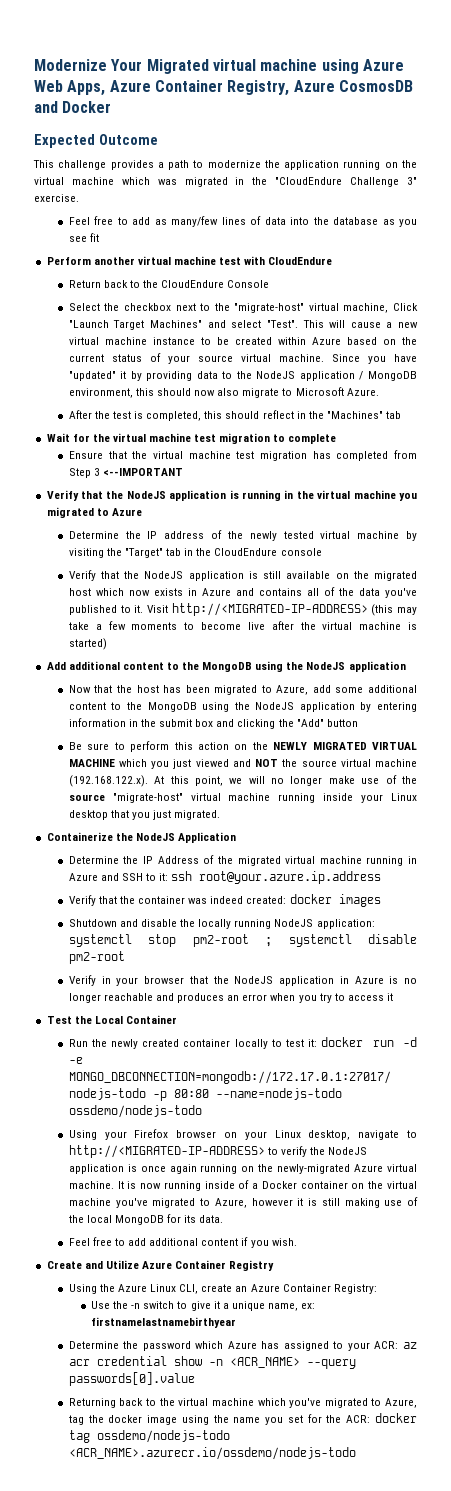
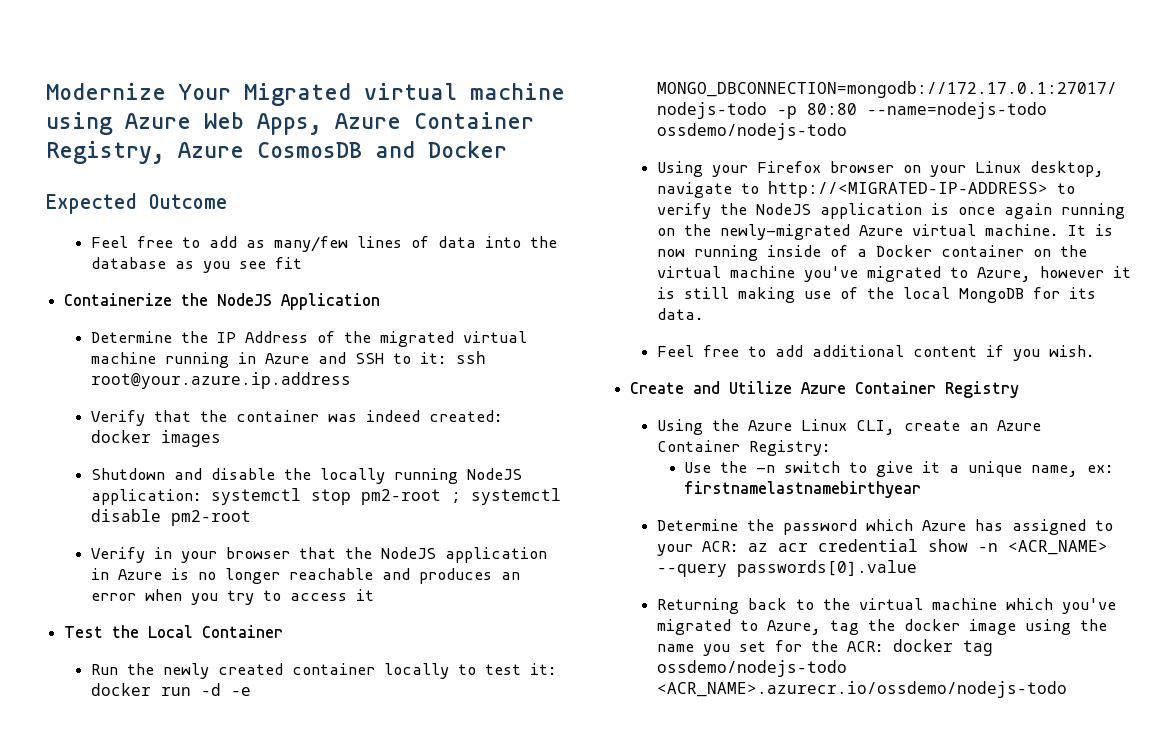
[33,160,417,170] [34,177,417,187] [34,194,79,202] // This challenge provides a path to modernize the application running on the virtual machine which was migrated in the "CloudEndure Challenge 3" exercise. -> (228, 201) none
[46,256,333,265] [68,280,270,288] [68,303,418,313] [68,320,418,330] [68,337,417,345] [68,353,417,364] [68,371,417,381] [68,387,379,398] [68,410,401,421] [46,433,337,444] [68,450,418,461] [68,468,184,478] [46,490,417,501] [46,507,142,518] [68,530,417,541] [68,548,322,558] [68,570,418,581] [68,587,418,598] [68,603,417,616] [68,621,417,630] [68,638,107,650] [46,661,406,672] [68,685,417,695] [68,702,417,712] [68,718,358,729] [68,741,417,752] [68,759,418,769] [68,775,417,787] [68,793,417,803] [68,810,221,820] // Perform another virtual machine test with CloudEndure // Return back to the CloudEndure Console // Select the checkbox next to the "migrate-host" virtual machine, Click "Launch Target Machines" and select "Test". This will cause a new virtual machine instance to be created within Azure based on the current status of your source virtual machine. Since you have "updated" it by providing data to the NodeJS application / MongoDB environment, this should now also migrate to Microsoft Azure. // After the test is completed, this should reflect in the "Machines" tab // Wait for the virtual machine test migration to complete // Ensure that the virtual machine test migration has completed from Step 3 <--IMPORTANT // Verify that the NodeJS application is running in the virtual machine you migrated to Azure // Determine the IP address of the newly tested virtual machine by visiting the "Target" tab in the CloudEndure console // Verify that the NodeJS application is still available on the migrated host which now exists in Azure and contains all of the data you've published to it. Visit http://<MIGRATED-IP-ADDRESS> (this may take a few moments to become live after the virtual machine is started) // Add additional content to the MongoDB using the NodeJS application // Now that the host has been migrated to Azure, add some additional content to the MongoDB using the NodeJS application by entering information in the submit box and clicking the "Add" button // Be sure to perform this action on the NEWLY MIGRATED VIRTUAL MACHINE which you just viewed and NOT the source virtual machine (192.168.122.x). At this point, we will no longer make use of the source "migrate-host" virtual machine running inside your Linux desktop that you just migrated. -> (303, 263) none

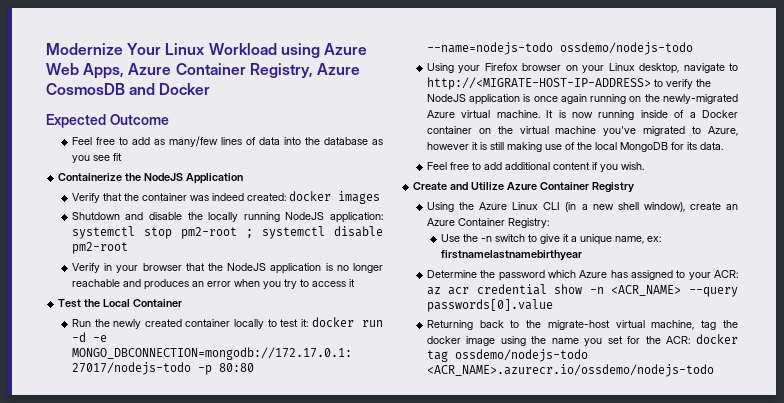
[244,83,565,106] Migrated virtual machine -> [165,43,277,55] Linux Workload
[91,331,528,347] [91,351,487,368] [91,372,352,389] // Determine the IP Address of the migrated virtual machine running in Azure and SSH to it: ssh root@your.azure.ip.address -> (244, 178) none
[91,568,163,580] in Azure -> (322, 268) none
[768,181,1049,198] http://<MIGRATED-IP-ADDRESS> -> [426,77,651,90] http://<MIGRATE-HOST-IP-ADDRESS>
[856,420,896,435] CLI, -> [543,202,685,212] CLI (in a new shell window),
[859,598,1117,614] [657,619,822,635] virtual machine which you've migrated to Azure, -> [547,320,695,330] migrate-host virtual machine,

